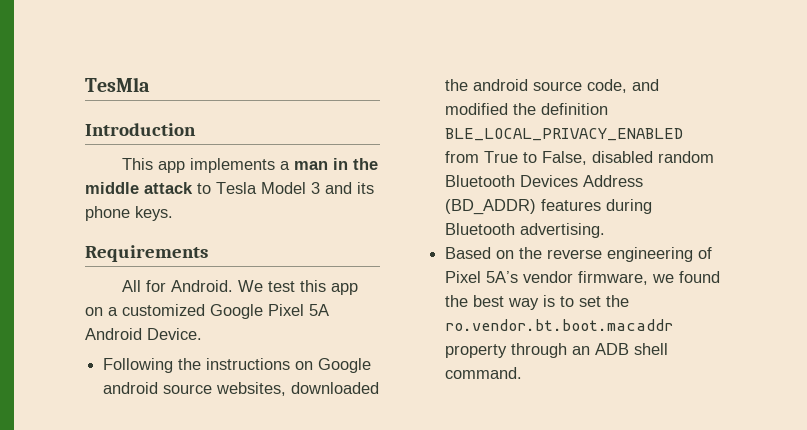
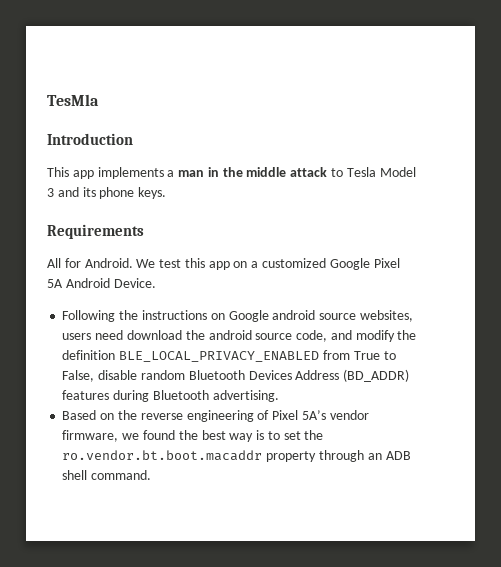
[291,382,380,394] downloaded -> [62,330,182,340] users need download
[445,103,509,115] modified -> [355,330,395,342] modify
[592,151,654,163] disabled -> [98,370,138,380] disable

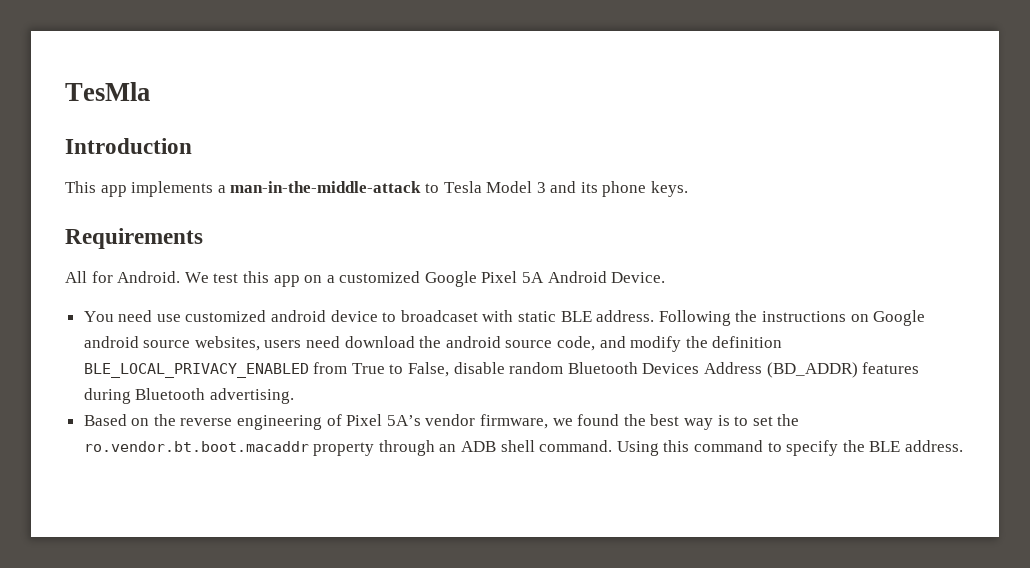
[178,167,328,177] man in the middle attack -> [230,181,422,193] man-in-the-middle-attack
(156, 283) none -> [83,310,655,322] You need use customized android device to broadcaset with static BLE address.
(152, 475) none -> [616,440,963,456] Using this command to specify the BLE address.

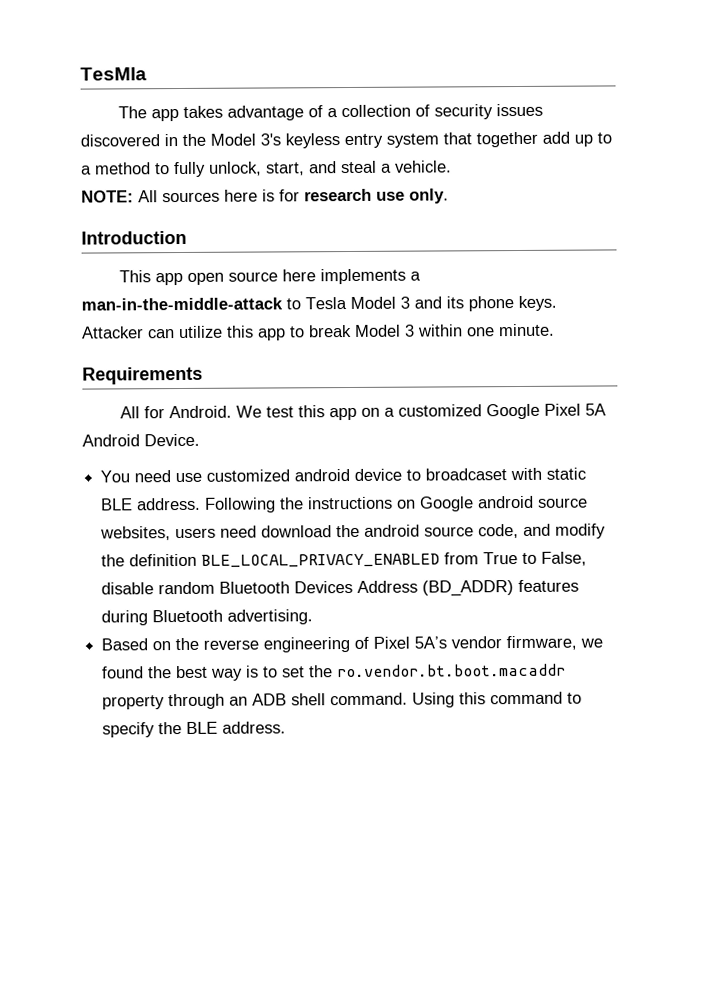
(150, 91) none -> [117,103,543,122] [80,131,612,149] [81,160,452,178] [81,188,449,204] // The app takes advantage of a collection of security issues discovered in the Model 3's keyless entry system that together add up to a method to fully unlock, start, and steal a vehicle. // NOTE: All sources here is for research use only.
(127, 191) none -> [186,269,316,285] open source here
(689, 189) none -> [81,323,555,341] Attacker can utilize this app to break Model 3 within one minute.

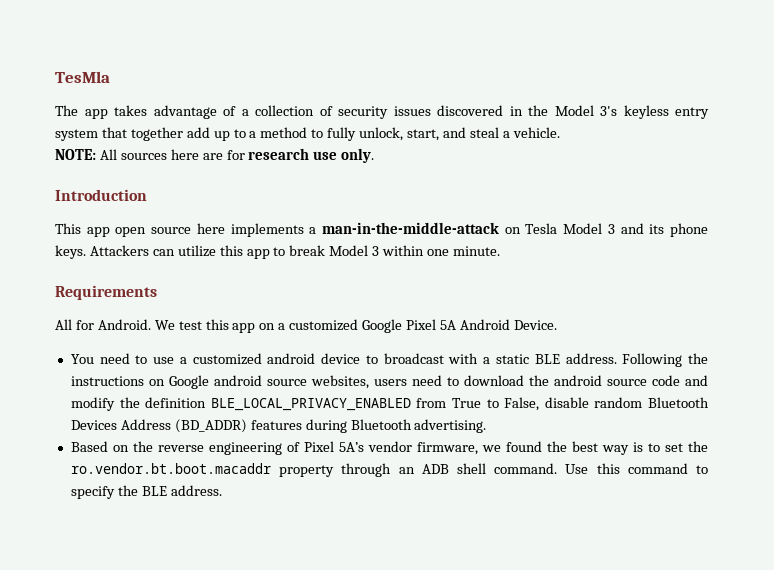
[262,189,275,202] is -> [202,153,223,160] are
[286,298,301,310] to -> [504,227,521,234] on
[81,326,144,339] Attacker -> [89,245,149,256] Attackers
[175,472,203,483] use -> [135,355,187,364] to use a
[425,467,543,481] broadcaset with -> [383,353,491,364] broadcast with a
(258, 531) none -> [446,377,459,386] to
[478,523,520,539] code, -> [651,375,680,386] code
[412,692,456,708] Using -> [565,464,589,474] Use

